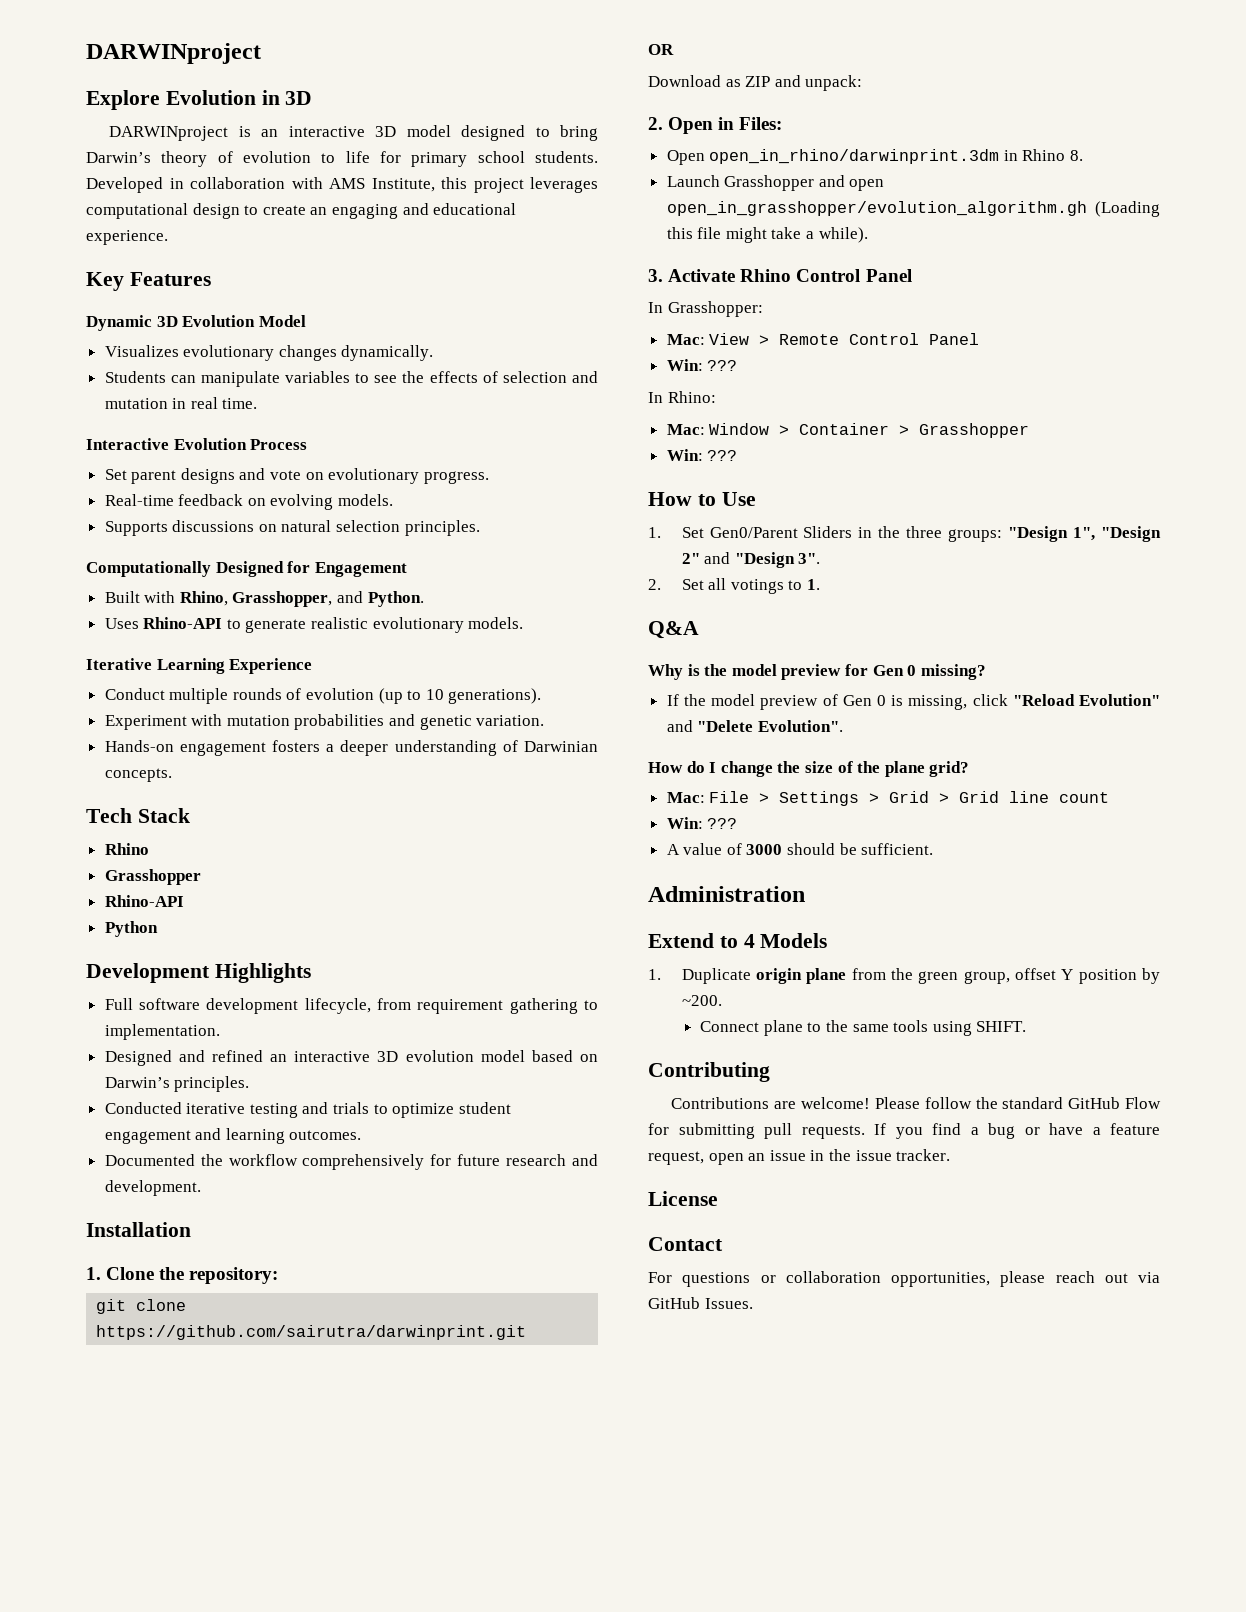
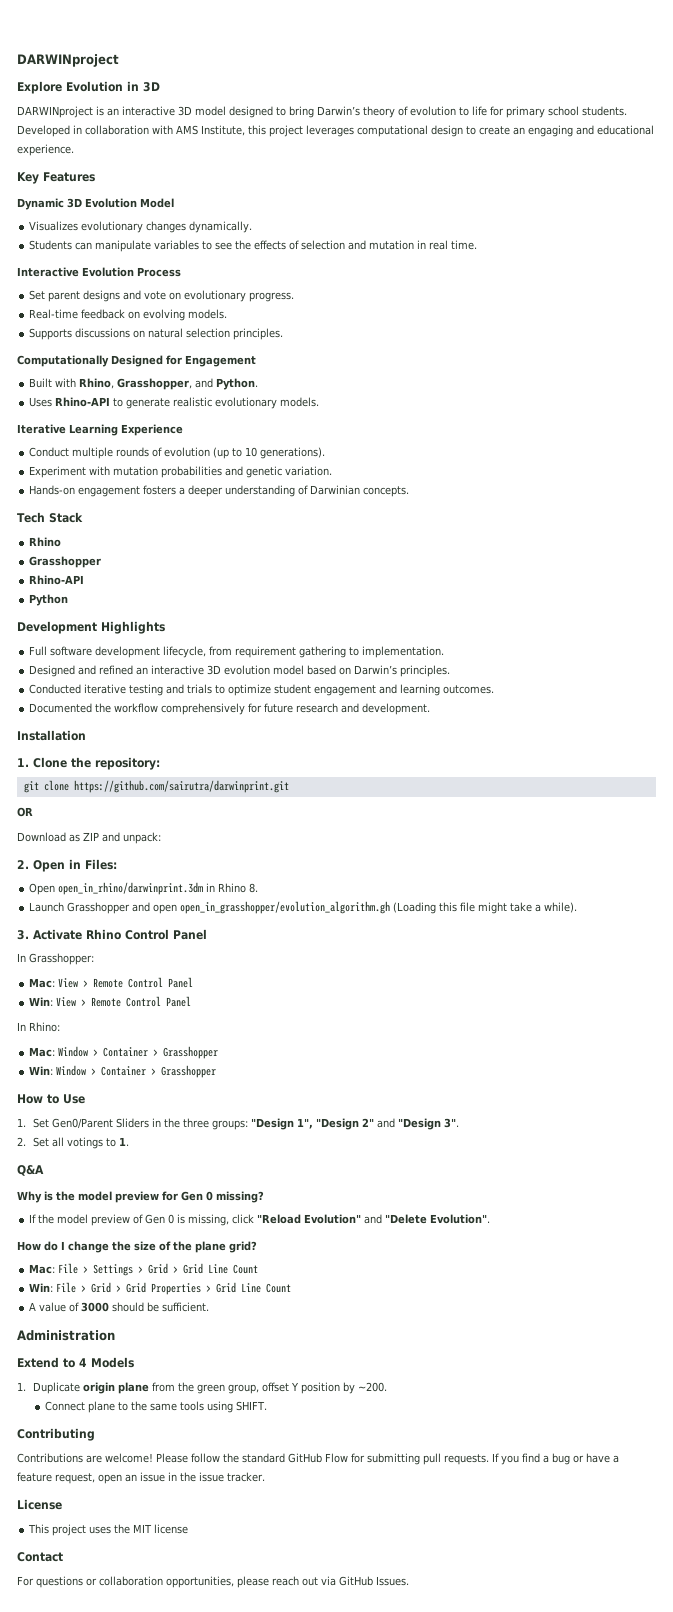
[707,360,738,371] ??? -> [56,996,192,1007] View > Remote Control Panel
[707,450,738,461] ??? -> [56,1065,217,1078] Window > Container > Grasshopper
[1009,791,1110,803] [666,817,738,829] line count // Win: ??? -> [208,1264,259,1274] [29,1282,292,1295] Line Count // Win: File > Grid > Grid Properties > Grid Line Count
(718, 1198) none -> [28,1524,189,1536] // This project uses the MIT license

